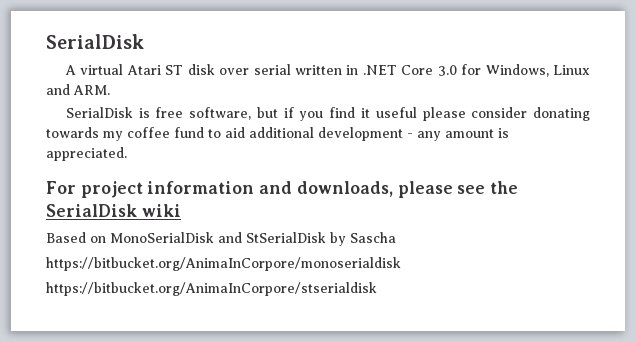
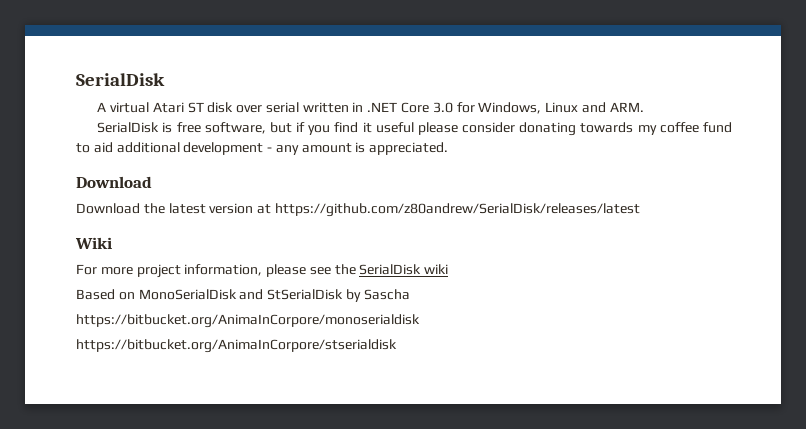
[46,181,393,198] For project information and downloads, -> [76,176,152,188] [76,203,640,217] [75,237,112,249] [76,264,263,278] Download // Download the latest version at https://github.com/z80andrew/SerialDisk/releases/latest // Wiki // For more project information,

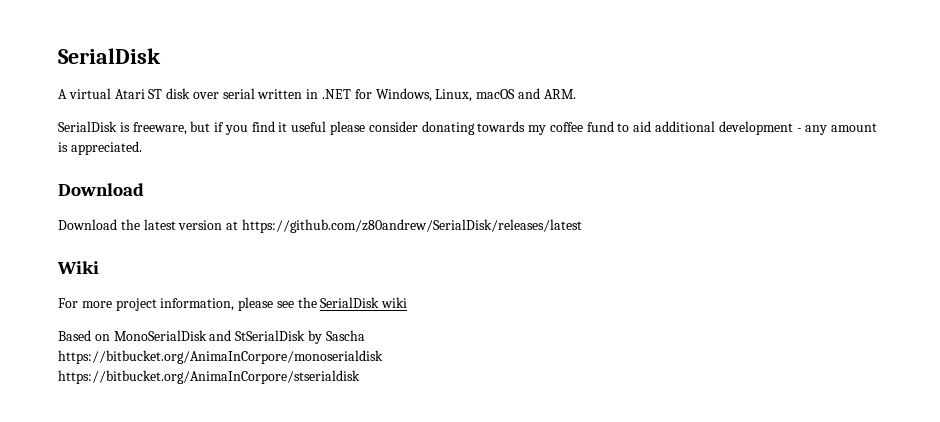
[400,102,579,114] Core 3.0 for Windows, Linux -> [354,88,516,102] for Windows, Linux, macOS
[176,122,266,134] free software, -> [132,122,187,135] freeware,

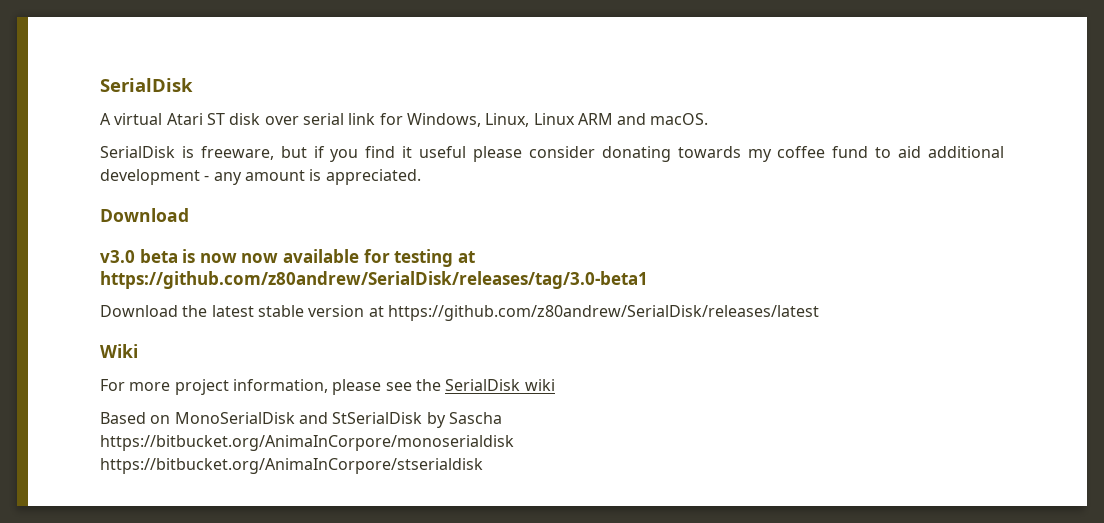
[257,88,576,102] written in .NET for Windows, Linux, macOS and ARM. -> [348,113,709,127] link for Windows, Linux, Linux ARM and macOS.
(144, 189) none -> [100,249,475,267] [100,271,648,289] // v3.0 beta is now now available for testing at https://github.com/z80andrew/SerialDisk/releases/tag/3.0-beta1
(176, 224) none -> [257,305,304,317] stable

